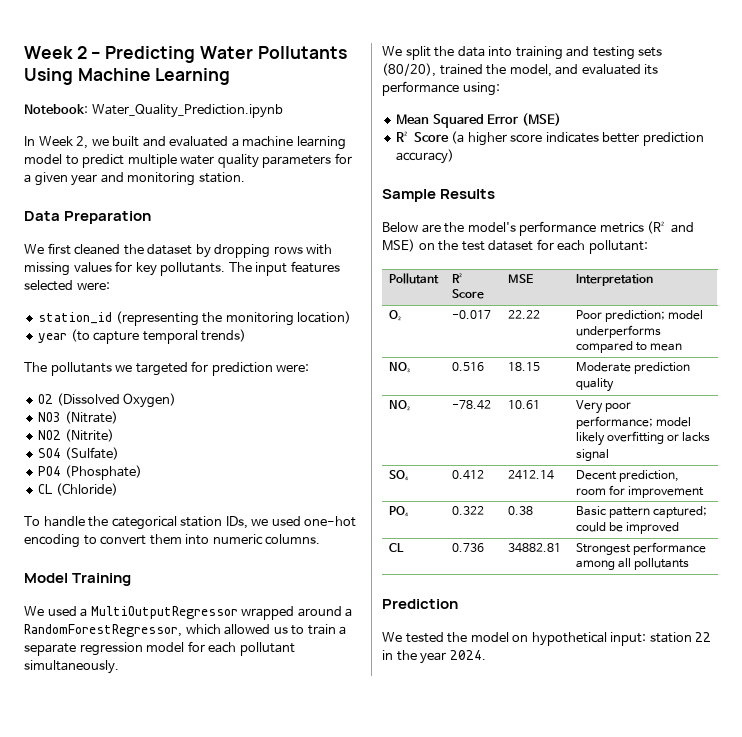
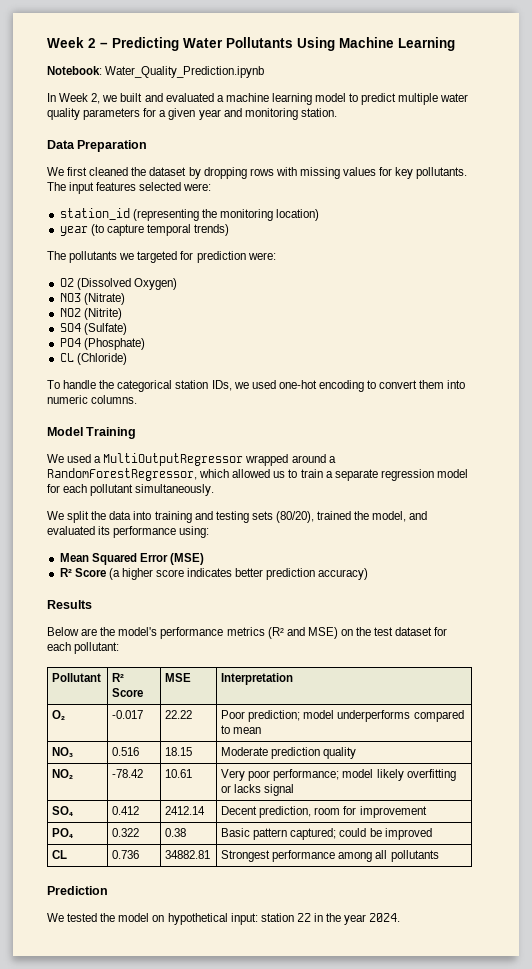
[382,189,436,202] Sample -> (369, 574) none

